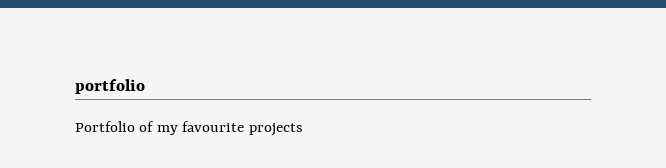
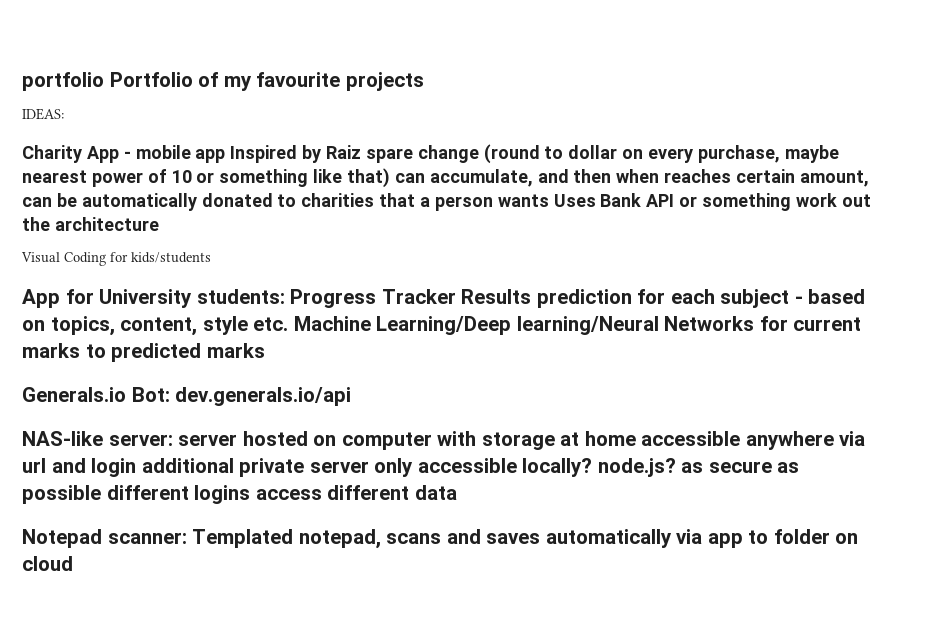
(145, 86) // -> (104, 81) none
(303, 129) none -> [22,108,64,120] [22,144,839,164] [22,168,869,188] [22,193,871,211] [22,217,159,231] [21,252,211,266] [22,289,866,308] [22,316,862,336] [22,343,265,362] [22,387,352,406] [22,431,866,450] [22,458,800,477] [22,485,457,504] [22,529,859,549] [22,556,73,571] // IDEAS: // Charity App - mobile app Inspired by Raiz spare change (round to dollar on every purchase, maybe nearest power of 10 or something like that) can accumulate, and then when reaches certain amount, can be automatically donated to charities that a person wants Uses Bank API or something work out the architecture // Visual Coding for kids/students // App for University students: Progress Tracker Results prediction for each subject - based on topics, content, style etc. Machine Learning/Deep learning/Neural Networks for current marks to predicted marks // Generals.io Bot: dev.generals.io/api // NAS-like server: server hosted on computer with storage at home accessible anywhere via url and login additional private server only accessible locally? node.js? as secure as possible different logins access different data // Notepad scanner: Templated notepad, scans and saves automatically via app to folder on cloud

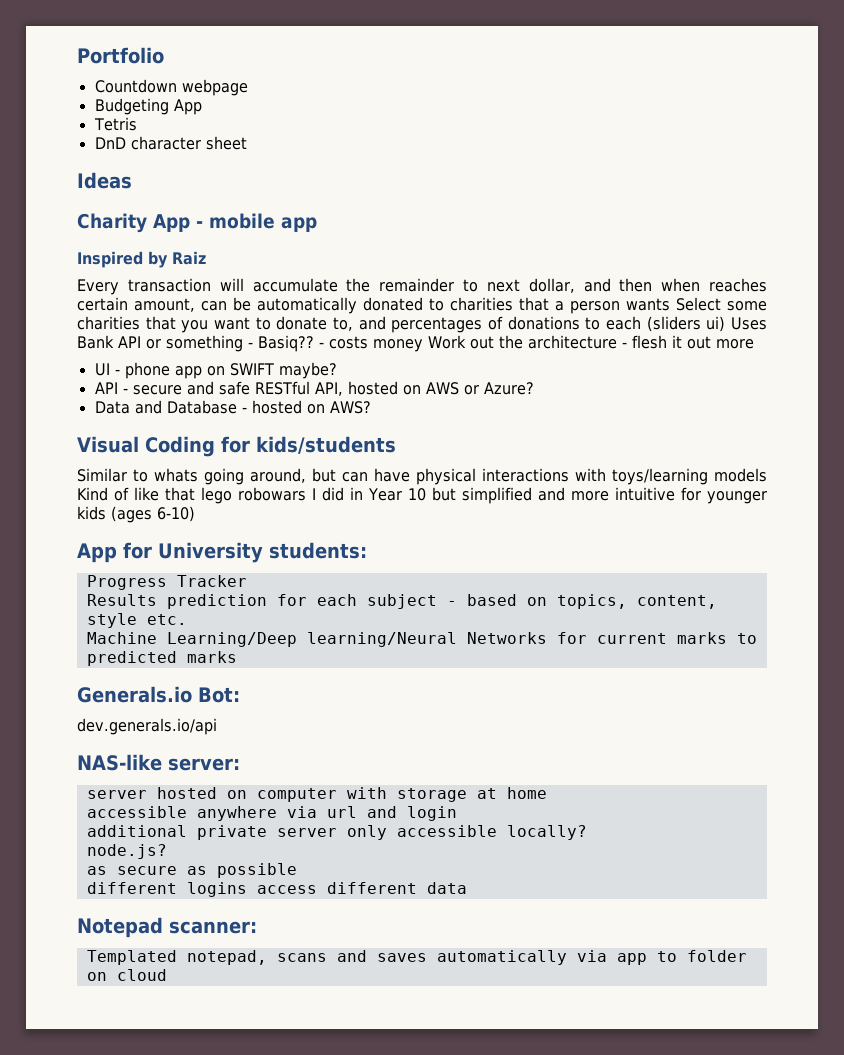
[22,72,104,91] portfolio -> (77, 55) none
[198,72,424,91] [22,108,64,120] of my favourite projects // IDEAS: -> [94,79,248,96] [94,98,202,115] [93,117,137,131] [94,136,247,150] [77,172,132,189] // Countdown webpage // Budgeting App // Tetris // DnD character sheet // Ideas
(226, 156) none -> (317, 224) //
[365,144,839,164] [22,168,533,188] spare change (round to dollar on every purchase, maybe nearest power of 10 or something like that) can accumulate, -> [77,278,575,295] // Every transaction will accumulate the remainder to next dollar,
(549, 200) none -> [676,297,767,311] [77,316,726,333] Select some charities that you want to donate to, and percentages of donations to each (sliders ui)
[795,193,871,207] [22,217,159,231] [21,252,211,266] work out the architecture // Visual Coding for kids/students -> [248,335,754,352] [94,362,337,379] [94,381,534,396] [94,400,371,414] [77,436,396,457] [77,468,767,485] [77,487,768,504] [77,506,195,523] - Basiq?? - costs money Work out the architecture - flesh it out more // UI - phone app on SWIFT maybe? // API - secure and safe RESTful API, hosted on AWS or Azure? // Data and Database - hosted on AWS? // Visual Coding for kids/students // Similar to whats going around, but can have physical interactions with toys/learning models Kind of like that lego robowars I did in Year 10 but simplified and more intuitive for younger kids (ages 6-10)
(285, 296) none -> (367, 550) //
(456, 296) none -> (247, 581) //
(289, 324) none -> (187, 619) //
(170, 394) none -> (240, 695) //
(173, 440) none -> (240, 764) //
(636, 438) none -> (547, 793) //
(137, 467) none -> (457, 813) //
(593, 467) none -> (587, 832) //
(676, 467) none -> (167, 851) //
(101, 494) none -> (297, 870) //
(187, 538) none -> (257, 927) //

